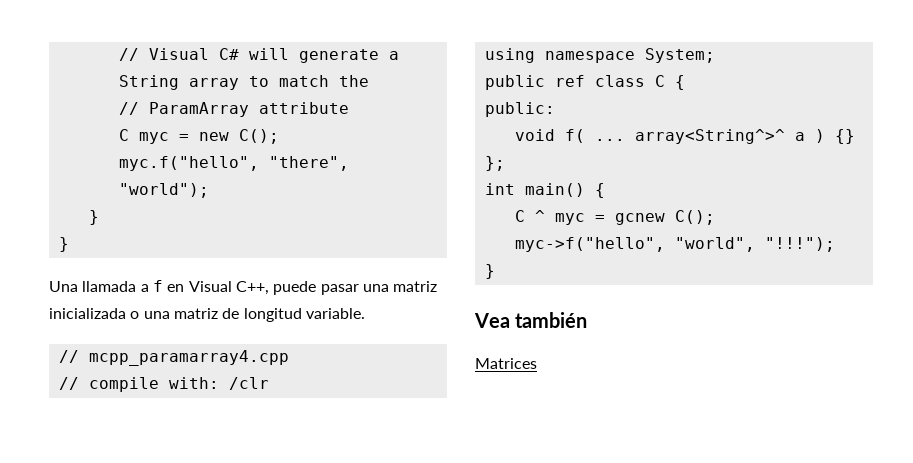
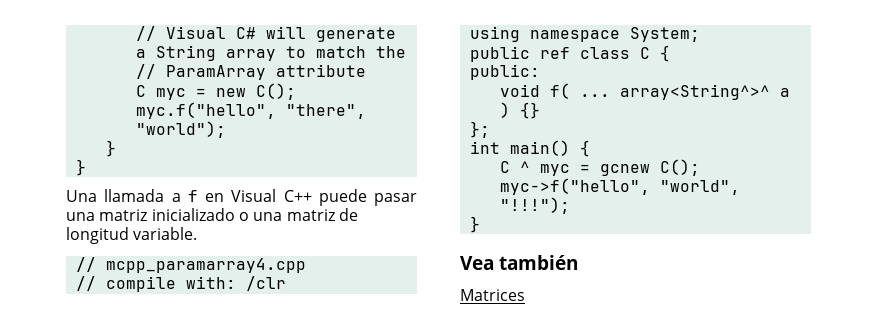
[235,281,269,295] C++, -> [283,190,312,202] C++
[49,308,126,319] inicializada -> [151,208,235,221] inicializado

